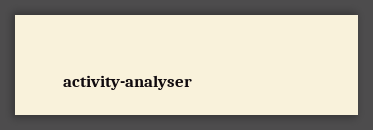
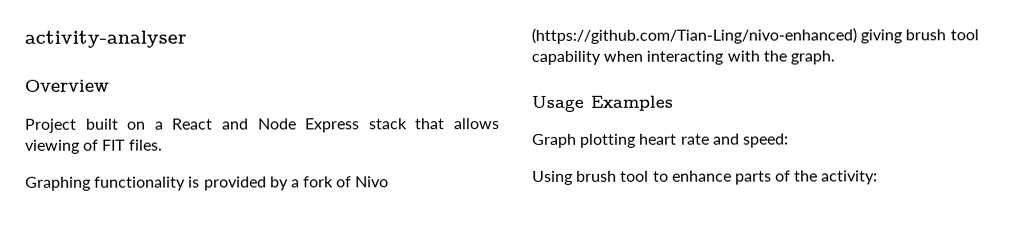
(192, 82) none -> [24,79,109,92] [25,118,501,133] [25,139,163,154] [25,176,390,191] [531,27,979,44] [531,50,835,65] [531,95,673,112] [532,133,789,148] [532,170,879,185] // Overview // Project built on a React and Node Express stack that allows viewing of FIT files. // Graphing functionality is provided by a fork of Nivo (https://github.com/Tian-Ling/nivo-enhanced) giving brush tool capability when interacting with the graph. // Usage Examples // Graph plotting heart rate and speed: // Using brush tool to enhance parts of the activity:

